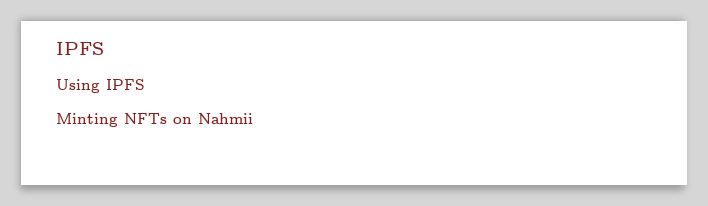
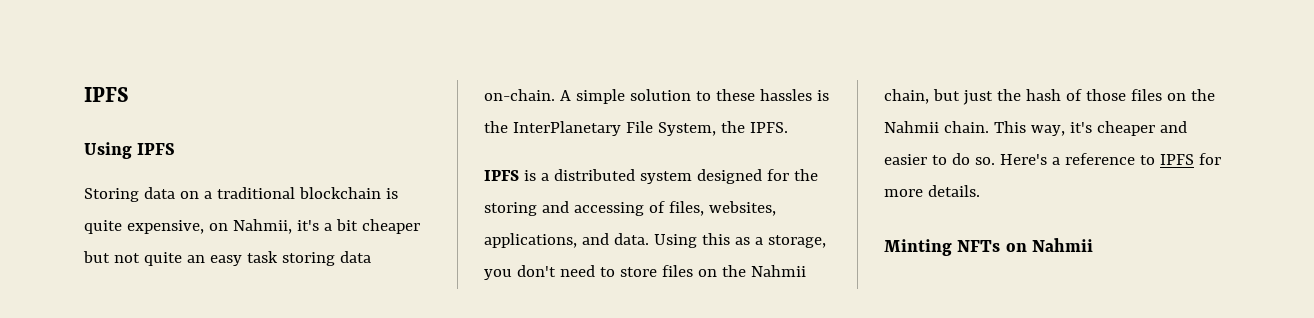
(145, 84) none -> [84,187,398,202] [84,219,420,234] [83,251,371,266] [484,89,829,104] [484,121,788,136] [484,169,818,184] [484,201,776,216] [484,233,826,248] [484,265,806,280] [884,89,1215,105] [884,121,1187,136] [884,153,1221,165] [884,185,980,197] // Storing data on a traditional blockchain is quite expensive, on Nahmii, it's a bit cheaper but not quite an easy task storing data on-chain. A simple solution to these hassles is the InterPlanetary File System, the IPFS. // IPFS is a distributed system designed for the storing and accessing of files, websites, applications, and data. Using this as a storage, you don't need to store files on the Nahmii chain, but just the hash of those files on the Nahmii chain. This way, it's cheaper and easier to do so. Here's a reference to IPFS for more details.

